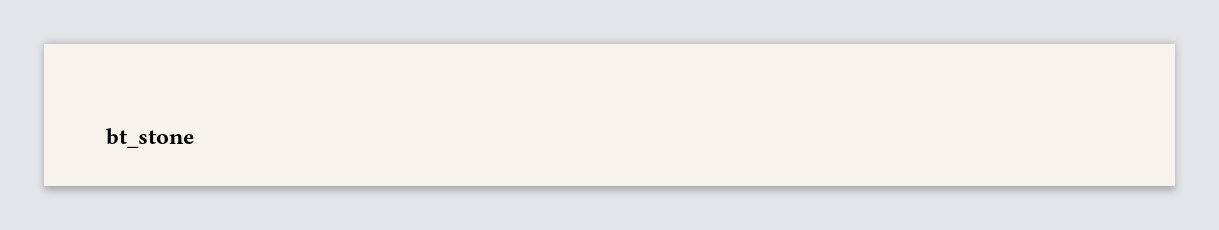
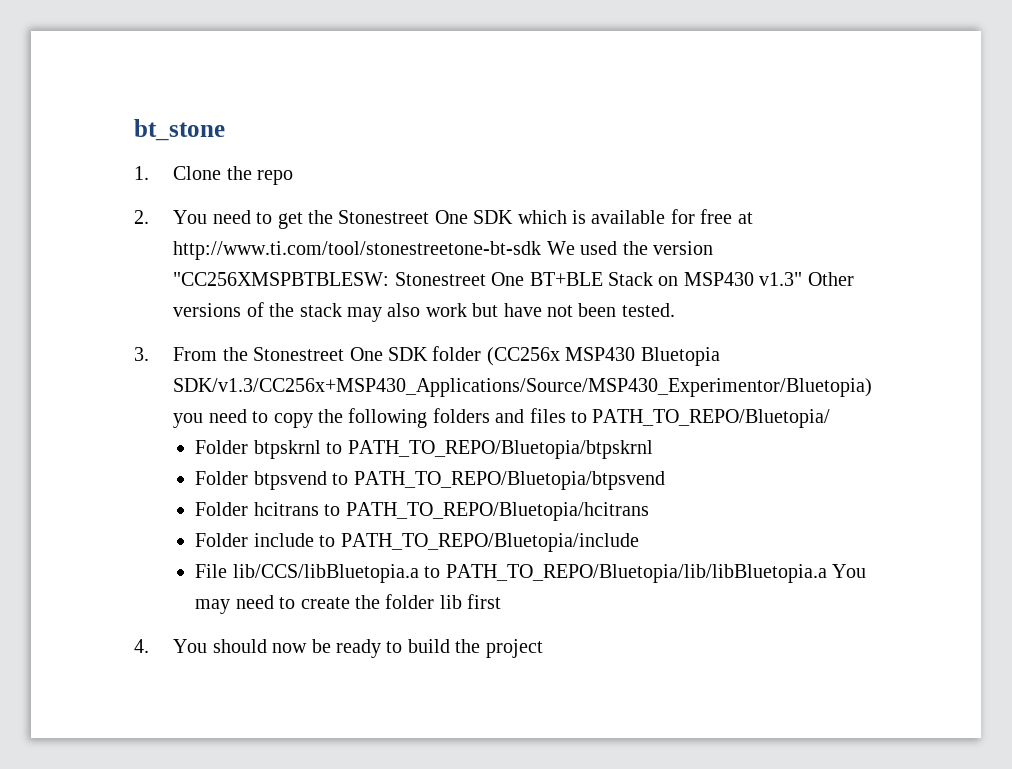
(194, 138) none -> [134,166,294,185] [134,209,753,229] [173,241,713,260] [173,272,854,286] [173,302,675,322] [134,346,720,366] [173,378,873,397] [173,408,831,428] [195,440,653,459] [195,471,665,490] [195,502,649,521] [195,533,639,552] [195,564,866,583] [195,594,502,614] [134,639,543,658] // 1. Clone the repo // 2. You need to get the Stonestreet One SDK which is available for free at http://www.ti.com/tool/stonestreetone-bt-sdk We used the version "CC256XMSPBTBLESW: Stonestreet One BT+BLE Stack on MSP430 v1.3" Other versions of the stack may also work but have not been tested. // 3. From the Stonestreet One SDK folder (CC256x MSP430 Bluetopia SDK/v1.3/CC256x+MSP430_Applications/Source/MSP430_Experimentor/Bluetopia) you need to copy the following folders and files to PATH_TO_REPO/Bluetopia/ // Folder btpskrnl to PATH_TO_REPO/Bluetopia/btpskrnl // Folder btpsvend to PATH_TO_REPO/Bluetopia/btpsvend // Folder hcitrans to PATH_TO_REPO/Bluetopia/hcitrans // Folder include to PATH_TO_REPO/Bluetopia/include // File lib/CCS/libBluetopia.a to PATH_TO_REPO/Bluetopia/lib/libBluetopia.a You may need to create the folder lib first // 4. You should now be ready to build the project

